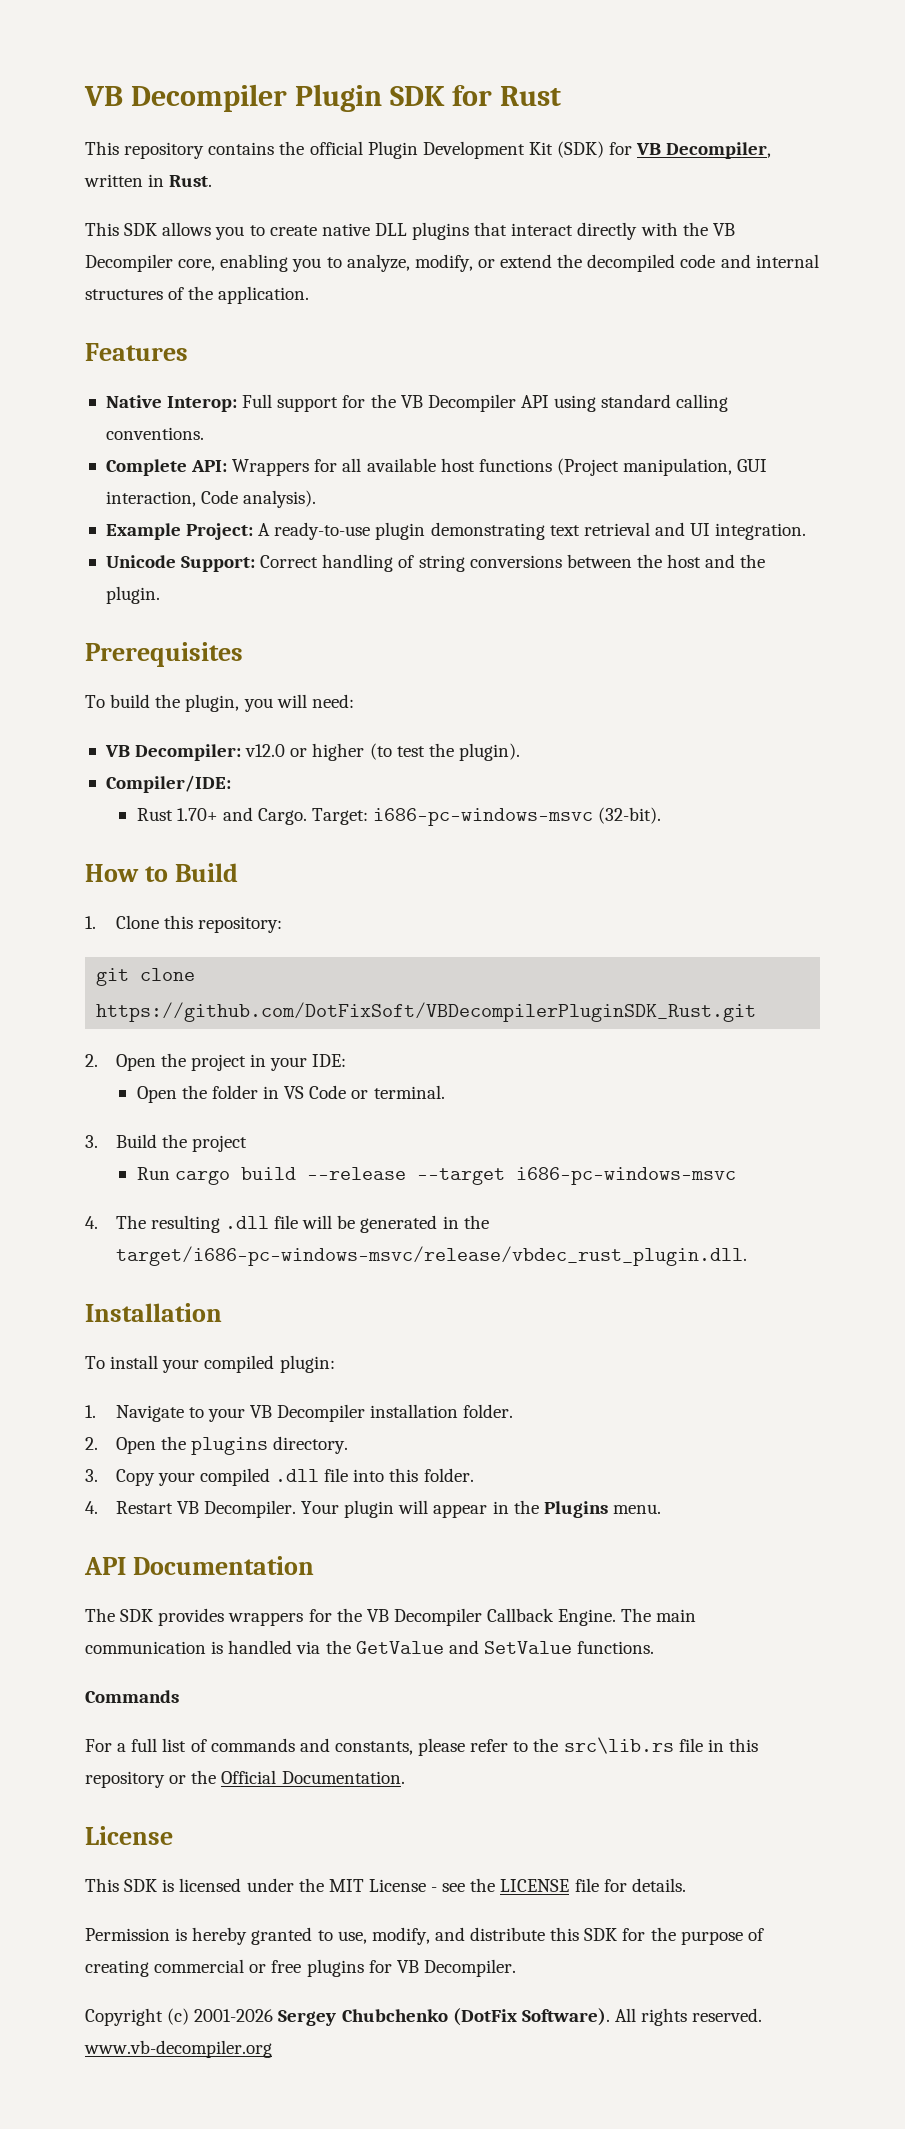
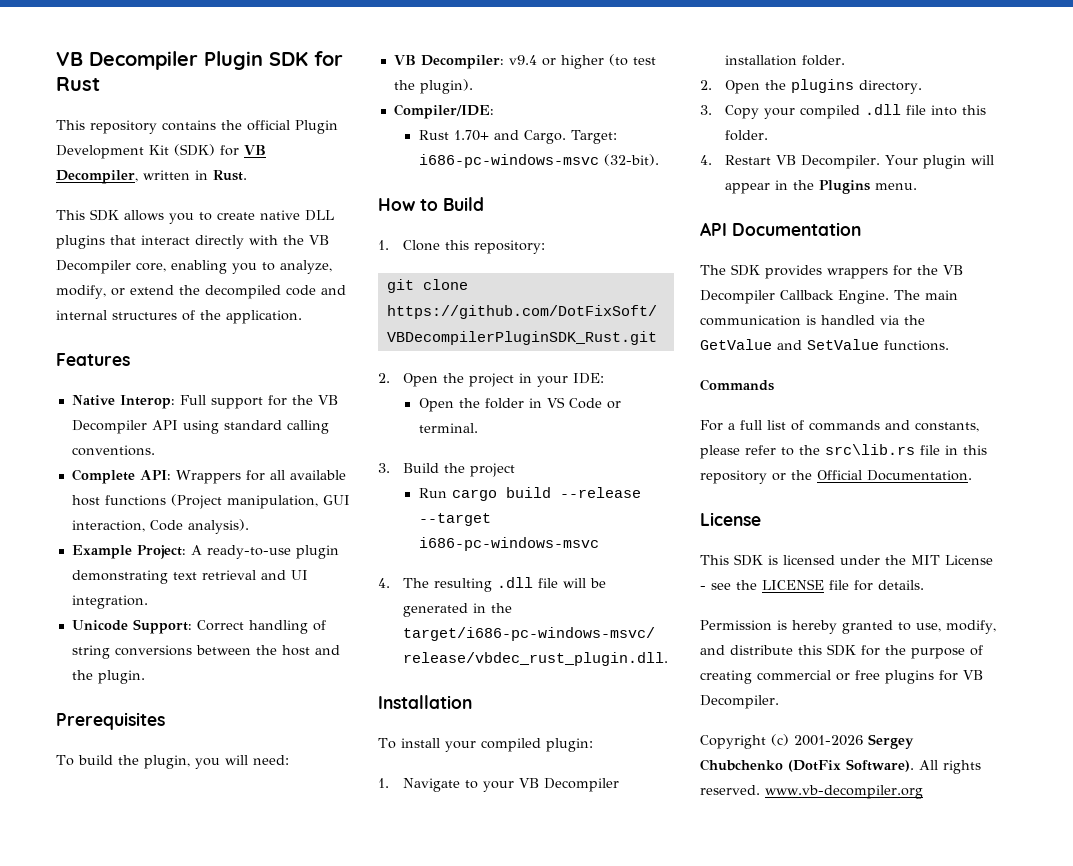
[245,744,286,757] v12.0 -> [508,55,537,65] v9.4

